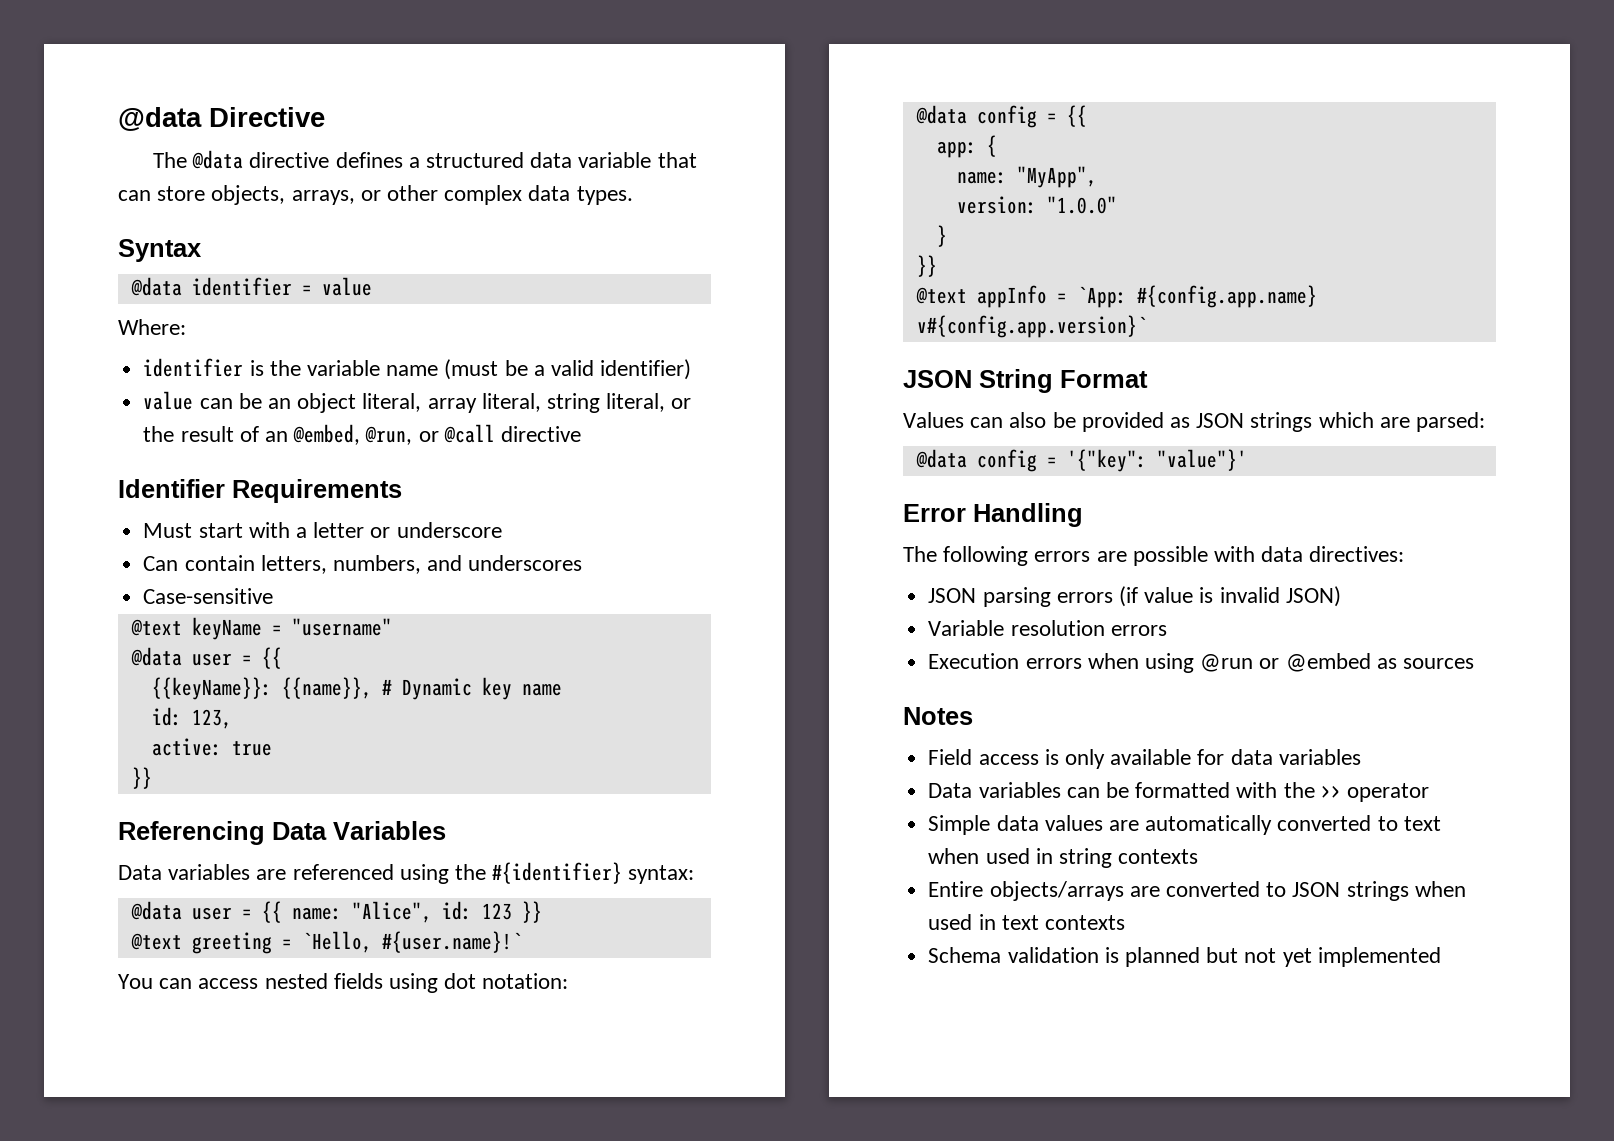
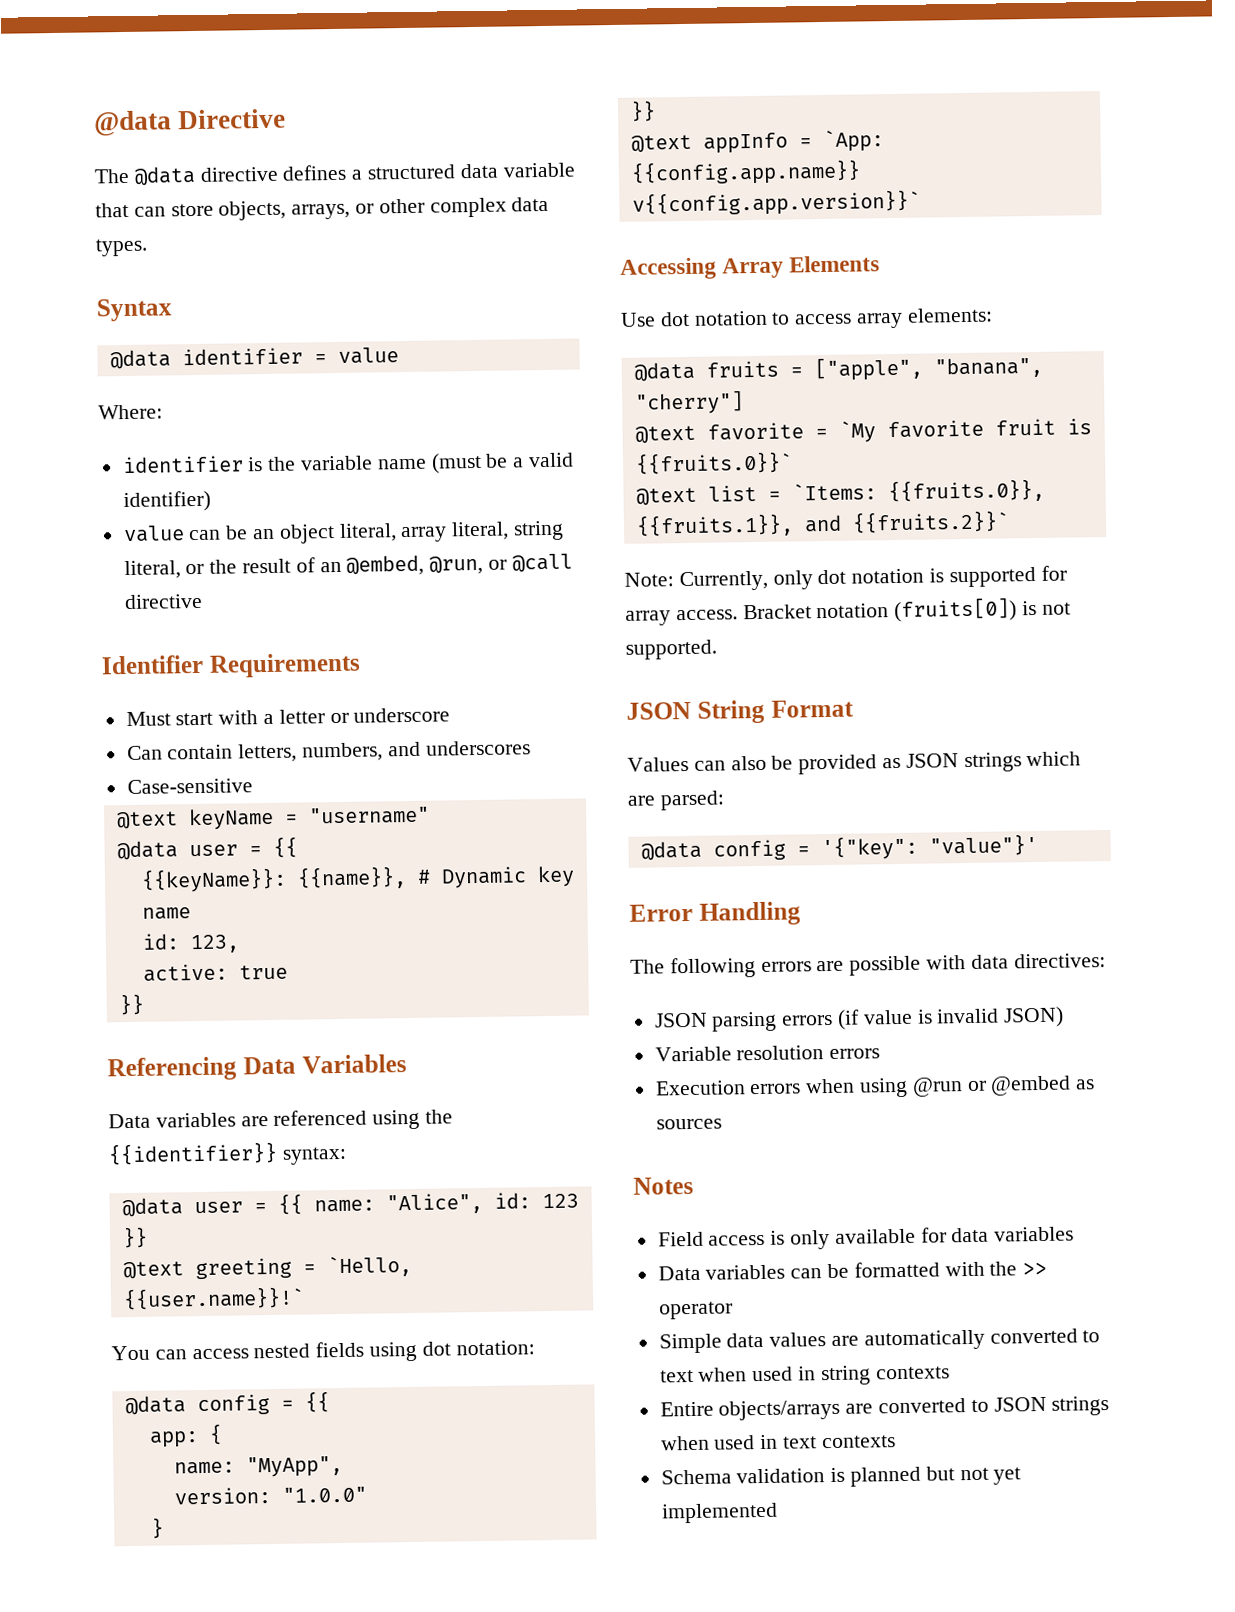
[492,862,623,884] #{identifier} -> [108,1141,278,1166] {{identifier}}
[381,931,522,953] #{user.name}!` -> [122,1286,305,1311] {{user.name}}!`
[1136,285,1317,308] [916,315,1147,338] #{config.app.name} v#{config.app.version}` -> [630,159,861,186] [631,189,921,217] [620,255,881,280] [620,307,993,329] [633,356,1043,382] [634,390,744,415] [634,418,1092,444] [634,451,793,475] [635,478,1045,506] [635,510,1010,538] [624,565,1067,592] [625,597,1071,626] [625,639,717,660] {{config.app.name}} v{{config.app.version}}` // Accessing Array Elements // Use dot notation to access array elements: // @data fruits = ["apple", "banana", "cherry"] // @text favorite = `My favorite fruit is {{fruits.0}}` // @text list = `Items: {{fruits.0}}, {{fruits.1}}, and {{fruits.2}}` // Note: Currently, only dot notation is supported for array access. Bracket notation (fruits[0]) is not supported.

